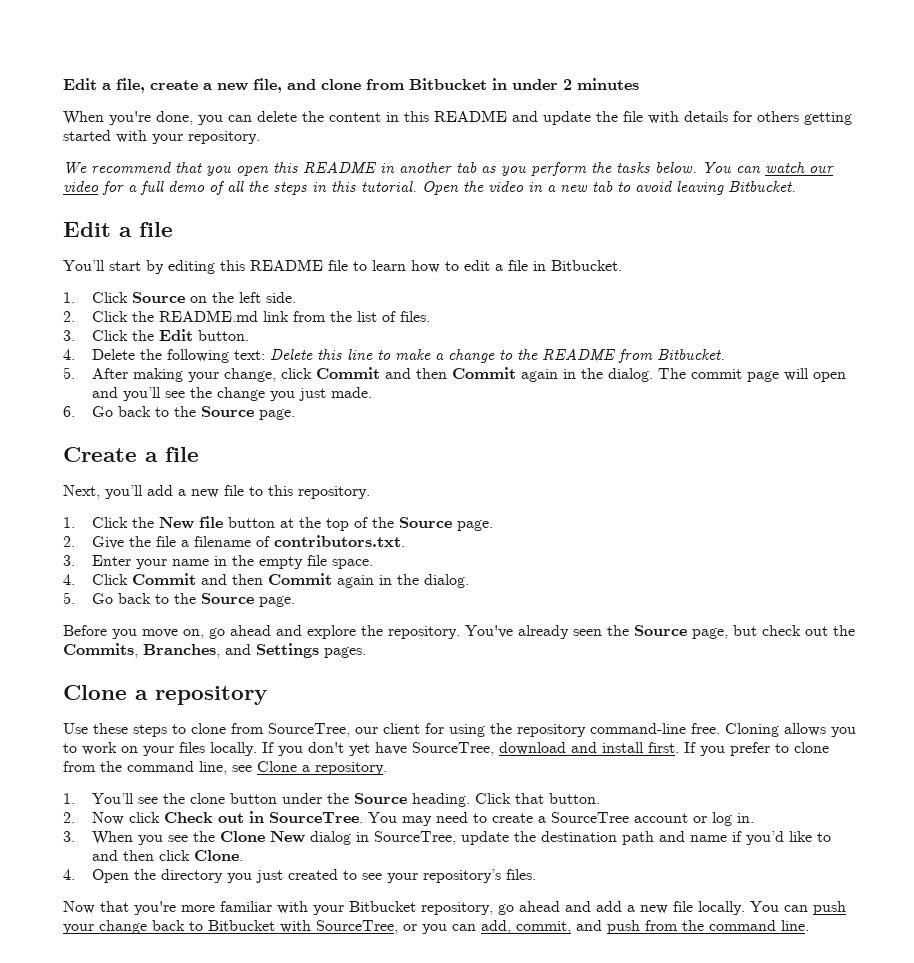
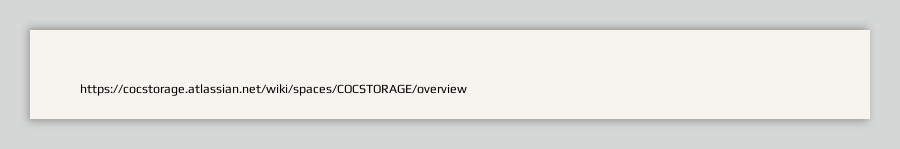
[63,78,639,93] [63,110,852,125] [63,130,260,144] [63,161,834,176] [63,181,796,195] [63,222,173,237] [63,259,622,274] [63,292,297,303] [63,310,431,322] [63,329,250,341] [63,348,726,363] [63,367,847,382] [92,387,373,401] [63,406,296,420] [63,447,199,462] [63,485,370,499] [63,516,494,531] [63,535,406,549] [63,555,374,569] [63,573,470,588] [63,592,296,607] [63,625,855,639] [63,643,366,658] [63,685,267,705] [63,723,856,737] [63,742,829,756] [63,761,387,775] [63,793,601,807] [63,811,755,826] [63,831,832,845] [92,850,244,861] [63,869,537,883] [63,901,846,915] [63,920,809,934] Edit a file, create a new file, and clone from Bitbucket in under 2 minutes // When you're done, you can delete the content in this README and update the file with details for others getting started with your repository. // We recommend that you open this README in another tab as you perform the tasks below. You can watch our video for a full demo of all the steps in this tutorial. Open the video in a new tab to avoid leaving Bitbucket. // Edit a file // You’ll start by editing this README file to learn how to edit a file in Bitbucket. // 1. Click Source on the left side. // 2. Click the README.md link from the list of files. // 3. Click the Edit button. // 4. Delete the following text: Delete this line to make a change to the README from Bitbucket. // 5. After making your change, click Commit and then Commit again in the dialog. The commit page will open and you’ll see the change you just made. // 6. Go back to the Source page. // Create a file // Next, you’ll add a new file to this repository. // 1. Click the New file button at the top of the Source page. // 2. Give the file a filename of contributors.txt. // 3. Enter your name in the empty file space. // 4. Click Commit and then Commit again in the dialog. // 5. Go back to the Source page. // Before you move on, go ahead and explore the repository. You've already seen the Source page, but check out the Commits, Branches, and Settings pages. // Clone a repository // Use these steps to clone from SourceTree, our client for using the repository command-line free. Cloning allows you to work on your files locally. If you don't yet have SourceTree, download and install first. If you prefer to clone from the command line, see Clone a repository. // 1. You’ll see the clone button under the Source heading. Click that button. // 2. Now click Check out in SourceTree. You may need to create a SourceTree account or log in. // 3. When you see the Clone New dialog in SourceTree, update the destination path and name if you’d like to and then click Clone. // 4. Open the directory you just created to see your repository’s files. // Now that you're more familiar with your Bitbucket repository, go ahead and add a new file locally. You can push your change back to Bitbucket with SourceTree, or you can add, commit, and push from the command line. -> [80,84,467,96] https://cocstorage.atlassian.net/wiki/spaces/COCSTORAGE/overview

